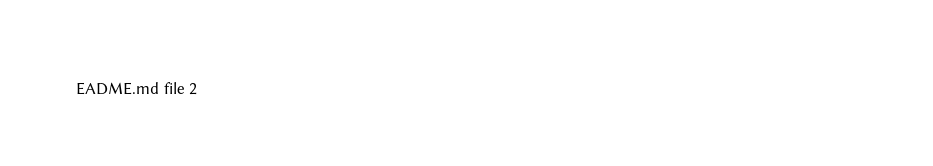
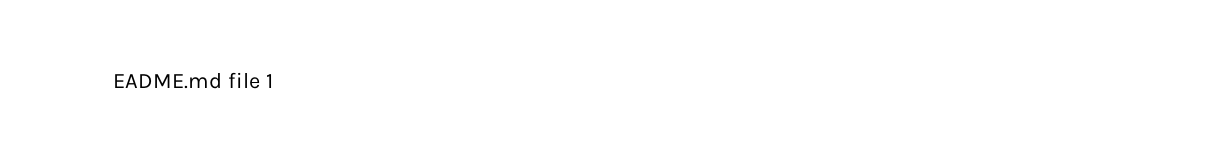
[189,83,198,95] 2 -> [265,74,273,88] 1

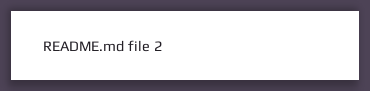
[113,72,273,89] EADME.md file 1 -> [43,40,162,52] README.md file 2

